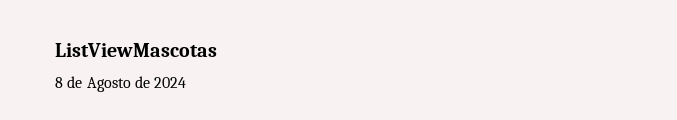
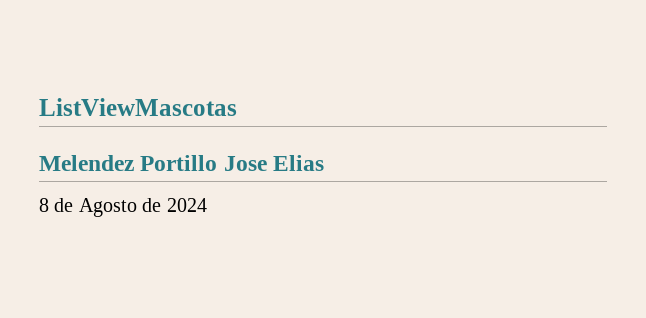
(217, 50) none -> [39,155,325,171] // Melendez Portillo Jose Elias

